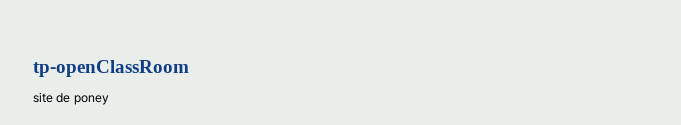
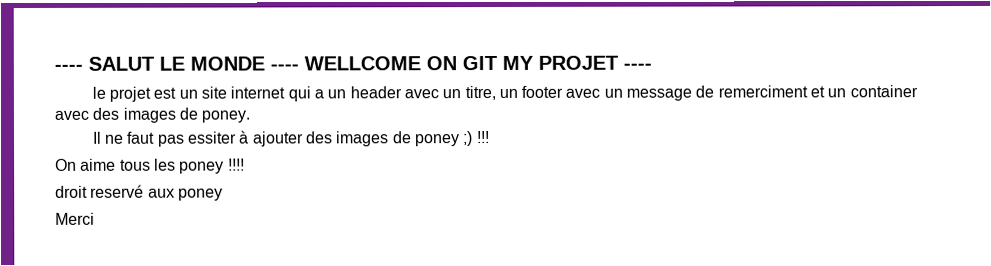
[33,60,189,77] [33,92,109,105] tp-openClassRoom // site de poney -> [54,55,652,71] [91,85,918,102] [54,107,251,123] [91,130,490,147] [55,158,245,174] [55,184,223,201] [55,212,95,225] ---- SALUT LE MONDE ---- WELLCOME ON GIT MY PROJET ---- // le projet est un site internet qui a un header avec un titre, un footer avec un message de remerciment et un container avec des images de poney. // Il ne faut pas essiter à ajouter des images de poney ;) !!! // On aime tous les poney !!!! // droit reservé aux poney // Merci

